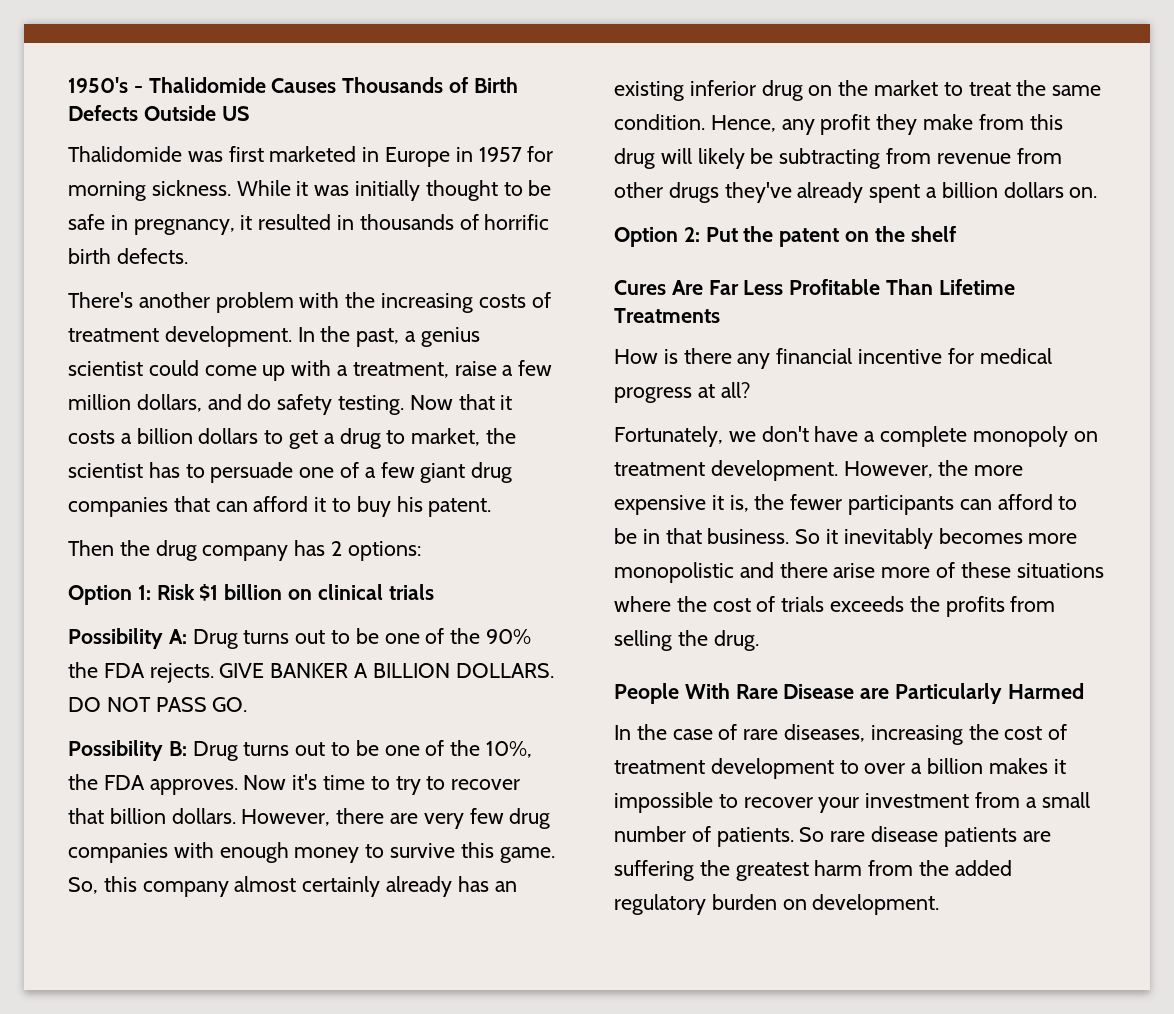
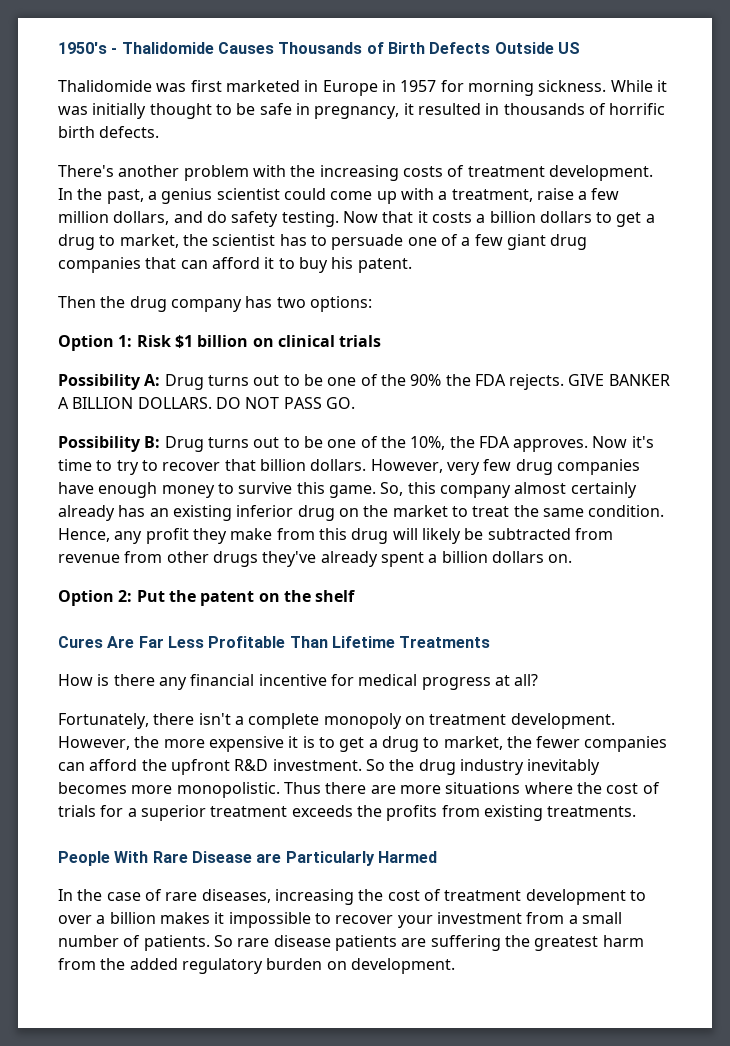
[331,541,343,556] 2 -> [276,297,306,308] two
[336,808,419,824] there are -> (443, 466) none
[173,842,214,858] with -> [58,482,94,494] have
[779,148,881,169] subtracting -> [487,528,571,540] subtracted
[728,426,859,442] we don't have -> [153,713,231,725] there isn't
[729,495,749,512] is, -> [302,736,503,752] is to get a drug to market,
[848,494,1078,515] [614,528,1078,549] [614,562,1011,583] participants can afford to be in that business. So it inevitably becomes more monopolistic and there arise more of these -> [584,736,668,752] [58,759,601,775] [58,782,441,798] companies can afford the upfront R&D investment. So the drug industry inevitably becomes more monopolistic. Thus there are more
(825, 604) none -> [100,805,288,821] for a superior treatment
[614,630,759,651] selling the drug. -> [483,805,637,821] existing treatments.

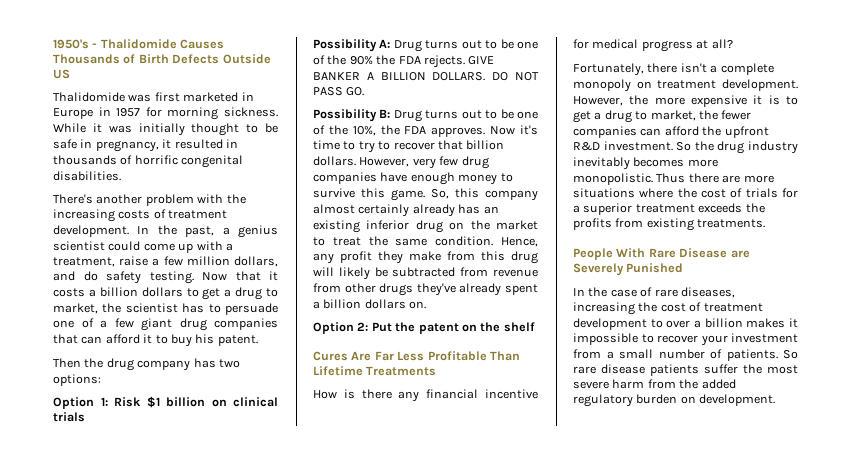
[58,126,160,138] birth defects. -> [181,155,244,168] [53,171,121,181] congenital disabilities.
[285,851,437,866] Particularly Harmed -> [573,263,684,276] Severely Punished
[401,935,599,951] are suffering the greatest -> [704,364,798,374] [573,381,609,389] suffer the most severe

